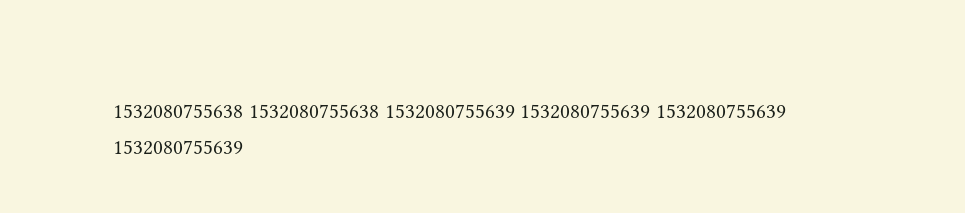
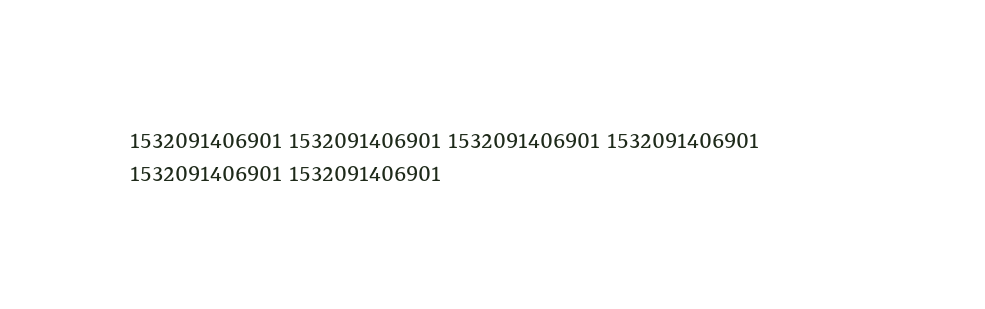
[113,104,787,119] [113,140,243,155] 1532080755638 1532080755638 1532080755639 1532080755639 1532080755639 1532080755639 -> [130,133,760,148] [130,166,442,181] 1532091406901 1532091406901 1532091406901 1532091406901 1532091406901 1532091406901

